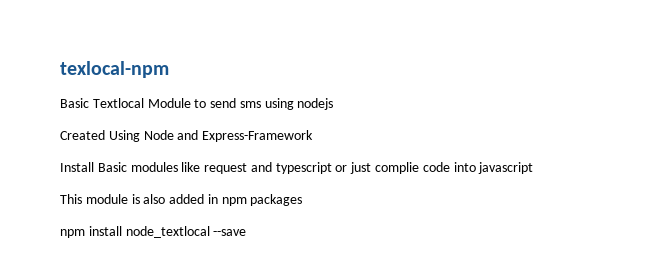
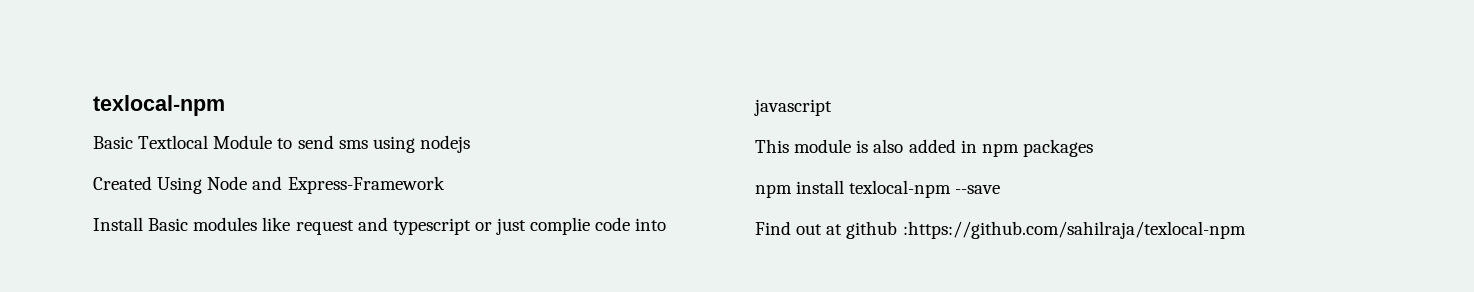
[125,226,210,238] node_textlocal -> [849,180,952,198] texlocal-npm
(247, 232) none -> [755,221,1246,239] // Find out at github :https://github.com/sahilraja/texlocal-npm

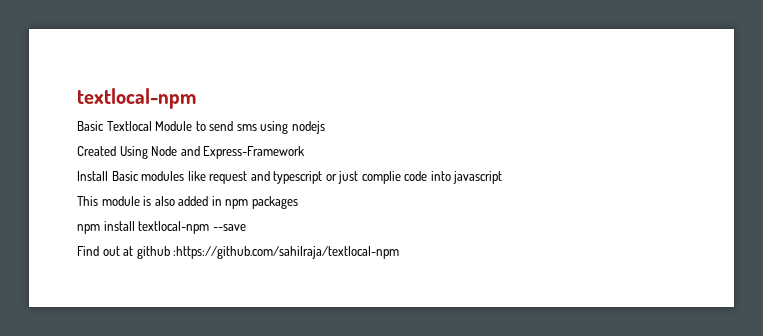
[93,95,225,116] texlocal-npm -> [77,88,196,109] textlocal-npm
[849,180,952,198] texlocal-npm -> [138,221,210,234] textlocal-npm
[902,221,1246,239] :https://github.com/sahilraja/texlocal-npm -> [173,246,400,259] :https://github.com/sahilraja/textlocal-npm

